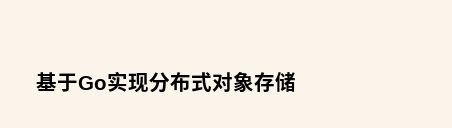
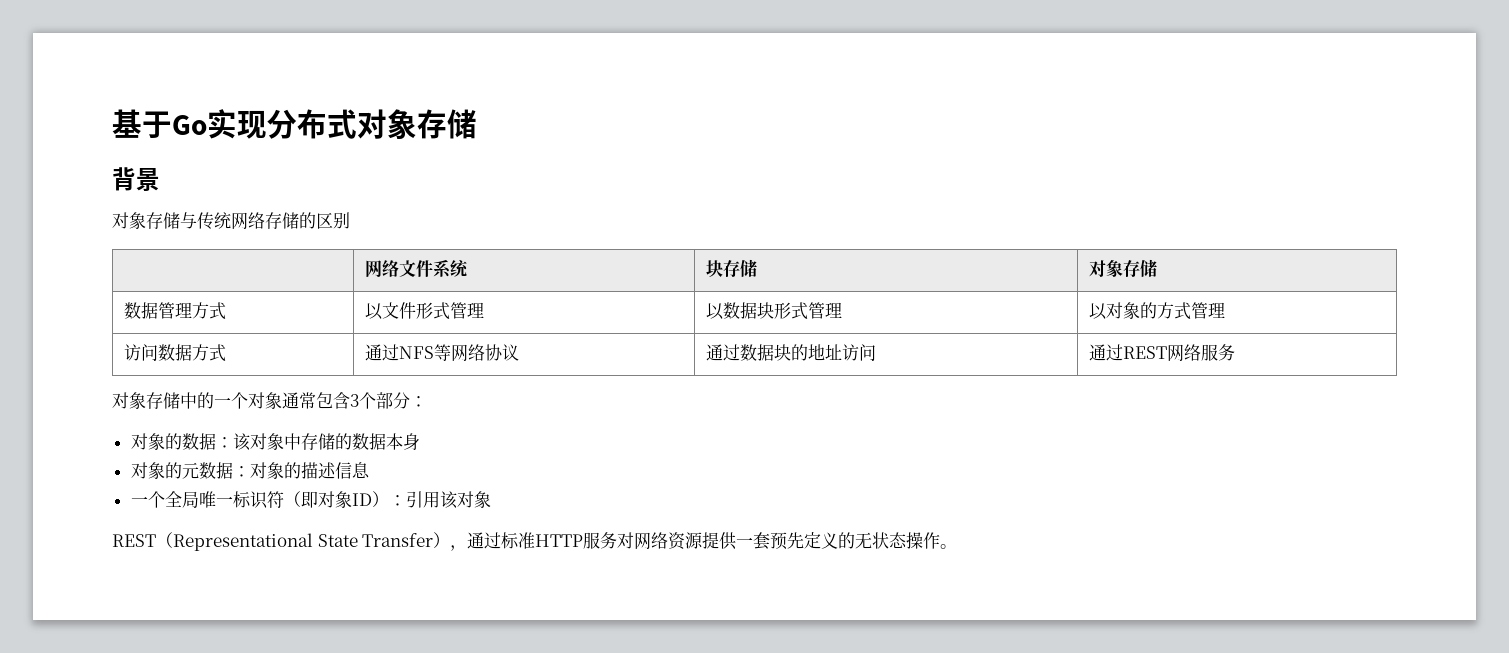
(296, 82) none -> [112,167,160,191] [112,212,350,230] [365,259,469,278] [706,259,758,277] [1089,259,1158,277] [124,302,227,320] [365,302,485,320] [706,302,843,320] [1089,302,1226,320] [124,344,227,362] [365,344,520,362] [706,344,877,361] [1089,344,1236,362] [112,392,427,409] [130,433,420,451] [130,462,370,479] [130,491,491,509] [112,532,958,551] // 背景 // 对象存储与传统网络存储的区别 // | 网络文件系统 | 块存储 | 对象存储 // 数据管理方式 | 以文件形式管理 | 以数据块形式管理 | 以对象的方式管理 // 访问数据方式 | 通过NFS等网络协议 | 通过数据块的地址访问 | 通过REST网络服务 // 对象存储中的一个对象通常包含3个部分： // 对象的数据：该对象中存储的数据本身 // 对象的元数据：对象的描述信息 // 一个全局唯一标识符（即对象ID）：引用该对象 // REST（Representational State Transfer），通过标准HTTP服务对网络资源提供一套预先定义的无状态操作。

